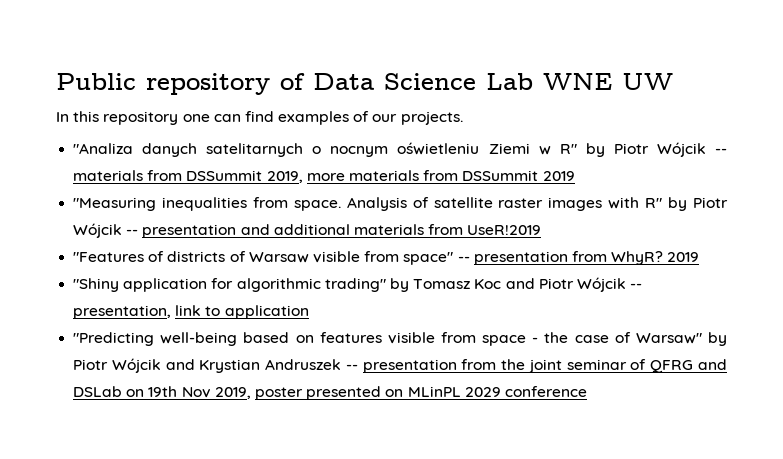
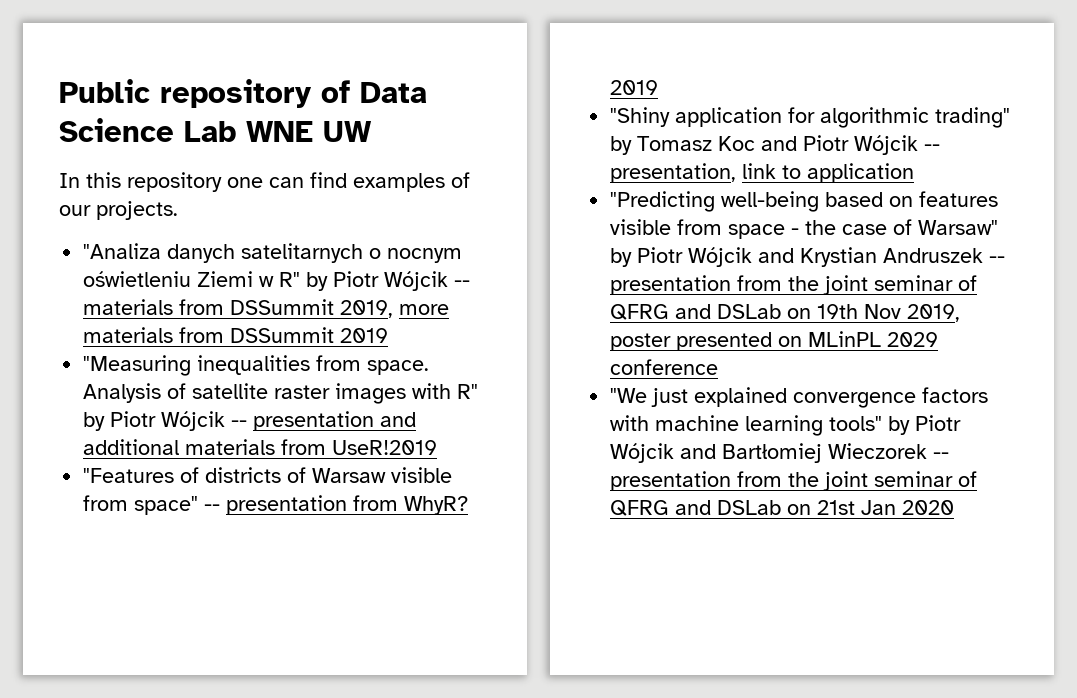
(587, 391) none -> [610,387,989,408] [610,415,962,436] [610,443,950,463] [610,471,978,491] [610,500,955,516] // "We just explained convergence factors with machine learning tools" by Piotr Wójcik and Bartłomiej Wieczorek -- presentation from the joint seminar of QFRG and DSLab on 21st Jan 2020

